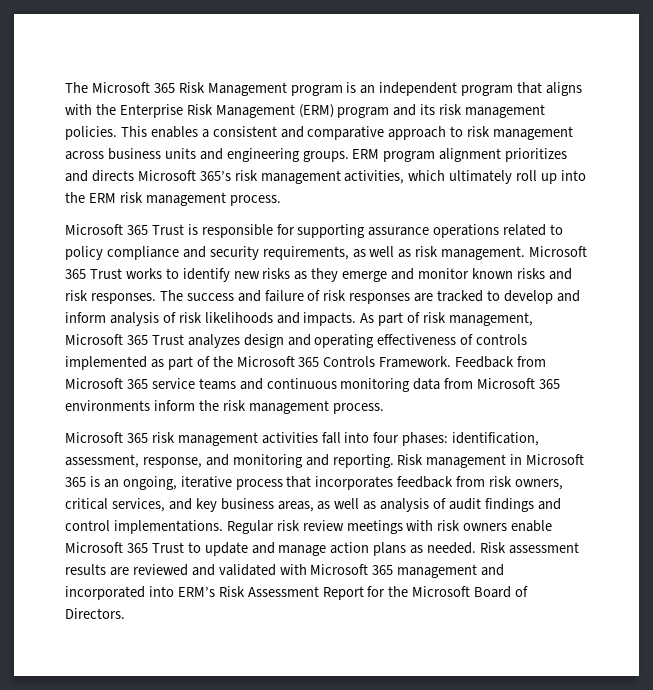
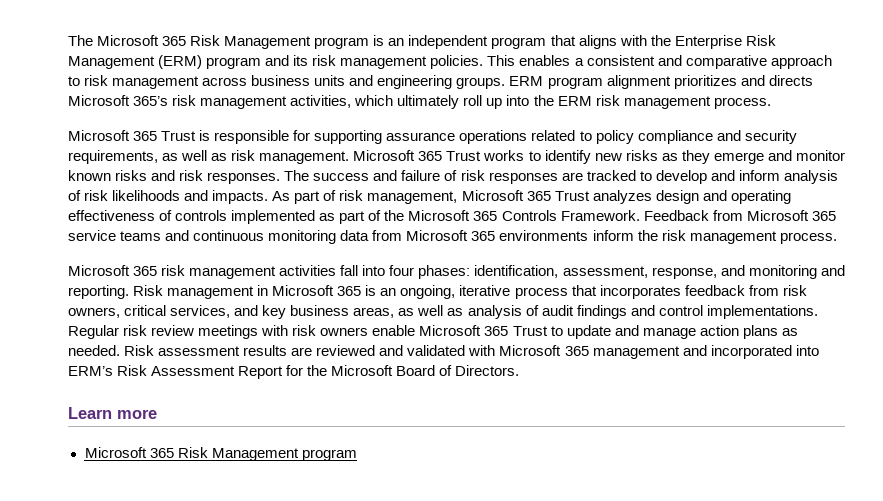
(125, 613) none -> [68,407,157,419] [84,447,357,461] // Learn more // Microsoft 365 Risk Management program

